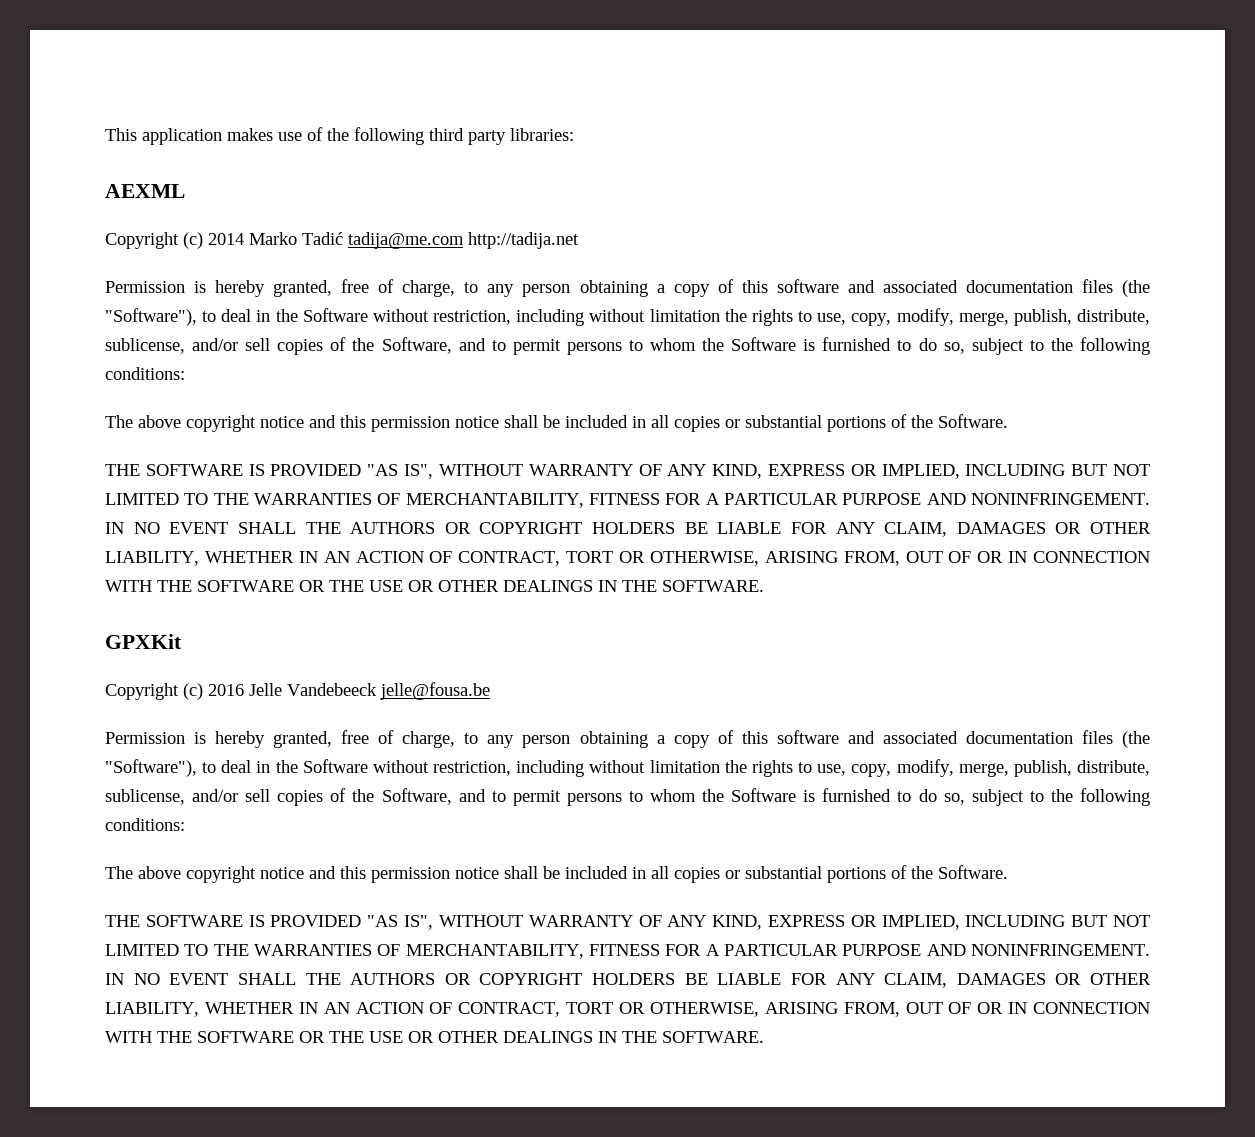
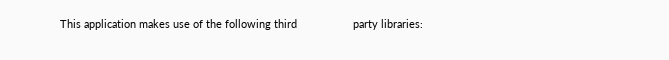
[105,184,185,198] [105,232,579,249] [105,279,1150,297] [105,308,1150,326] [105,337,1150,355] [105,367,185,380] [105,414,1008,432] [105,464,1150,479] [105,493,1151,508] [105,522,1151,537] [105,551,1150,566] [105,580,764,592] [105,634,182,649] [105,682,490,700] [105,730,1150,748] [105,759,1150,777] [105,788,1150,806] [105,818,185,831] [105,865,1008,883] [105,915,1150,930] [105,944,1151,959] [105,973,1151,988] [105,1002,1150,1017] [105,1031,764,1043] // AEXML // Copyright (c) 2014 Marko Tadić tadija@me.com http://tadija.net // Permission is hereby granted, free of charge, to any person obtaining a copy of this software and associated documentation files (the "Software"), to deal in the Software without restriction, including without limitation the rights to use, copy, modify, merge, publish, distribute, sublicense, and/or sell copies of the Software, and to permit persons to whom the Software is furnished to do so, subject to the following conditions: // The above copyright notice and this permission notice shall be included in all copies or substantial portions of the Software. // THE SOFTWARE IS PROVIDED "AS IS", WITHOUT WARRANTY OF ANY KIND, EXPRESS OR IMPLIED, INCLUDING BUT NOT LIMITED TO THE WARRANTIES OF MERCHANTABILITY, FITNESS FOR A PARTICULAR PURPOSE AND NONINFRINGEMENT. IN NO EVENT SHALL THE AUTHORS OR COPYRIGHT HOLDERS BE LIABLE FOR ANY CLAIM, DAMAGES OR OTHER LIABILITY, WHETHER IN AN ACTION OF CONTRACT, TORT OR OTHERWISE, ARISING FROM, OUT OF OR IN CONNECTION WITH THE SOFTWARE OR THE USE OR OTHER DEALINGS IN THE SOFTWARE. // GPXKit // Copyright (c) 2016 Jelle Vandebeeck jelle@fousa.be // Permission is hereby granted, free of charge, to any person obtaining a copy of this software and associated documentation files (the "Software"), to deal in the Software without restriction, including without limitation the rights to use, copy, modify, merge, publish, distribute, sublicense, and/or sell copies of the Software, and to permit persons to whom the Software is furnished to do so, subject to the following conditions: // The above copyright notice and this permission notice shall be included in all copies or substantial portions of the Software. // THE SOFTWARE IS PROVIDED "AS IS", WITHOUT WARRANTY OF ANY KIND, EXPRESS OR IMPLIED, INCLUDING BUT NOT LIMITED TO THE WARRANTIES OF MERCHANTABILITY, FITNESS FOR A PARTICULAR PURPOSE AND NONINFRINGEMENT. IN NO EVENT SHALL THE AUTHORS OR COPYRIGHT HOLDERS BE LIABLE FOR ANY CLAIM, DAMAGES OR OTHER LIABILITY, WHETHER IN AN ACTION OF CONTRACT, TORT OR OTHERWISE, ARISING FROM, OUT OF OR IN CONNECTION WITH THE SOFTWARE OR THE USE OR OTHER DEALINGS IN THE SOFTWARE. -> (423, 23) none

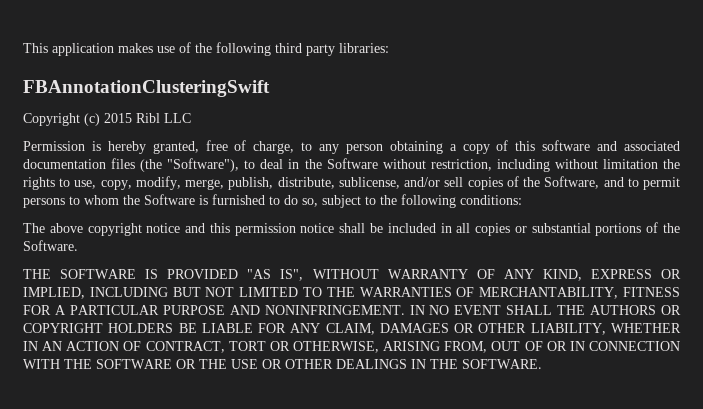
(423, 23) none -> [23,80,270,97] [23,113,191,126] [23,140,680,154] [23,158,680,172] [23,176,681,190] [23,194,522,208] [23,222,680,236] [23,240,78,251] [23,269,681,281] [23,287,680,299] [23,305,681,315] [23,323,681,335] [23,341,680,353] [23,359,542,369] // FBAnnotationClusteringSwift // Copyright (c) 2015 Ribl LLC // Permission is hereby granted, free of charge, to any person obtaining a copy of this software and associated documentation files (the "Software"), to deal in the Software without restriction, including without limitation the rights to use, copy, modify, merge, publish, distribute, sublicense, and/or sell copies of the Software, and to permit persons to whom the Software is furnished to do so, subject to the following conditions: // The above copyright notice and this permission notice shall be included in all copies or substantial portions of the Software. // THE SOFTWARE IS PROVIDED "AS IS", WITHOUT WARRANTY OF ANY KIND, EXPRESS OR IMPLIED, INCLUDING BUT NOT LIMITED TO THE WARRANTIES OF MERCHANTABILITY, FITNESS FOR A PARTICULAR PURPOSE AND NONINFRINGEMENT. IN NO EVENT SHALL THE AUTHORS OR COPYRIGHT HOLDERS BE LIABLE FOR ANY CLAIM, DAMAGES OR OTHER LIABILITY, WHETHER IN AN ACTION OF CONTRACT, TORT OR OTHERWISE, ARISING FROM, OUT OF OR IN CONNECTION WITH THE SOFTWARE OR THE USE OR OTHER DEALINGS IN THE SOFTWARE.

